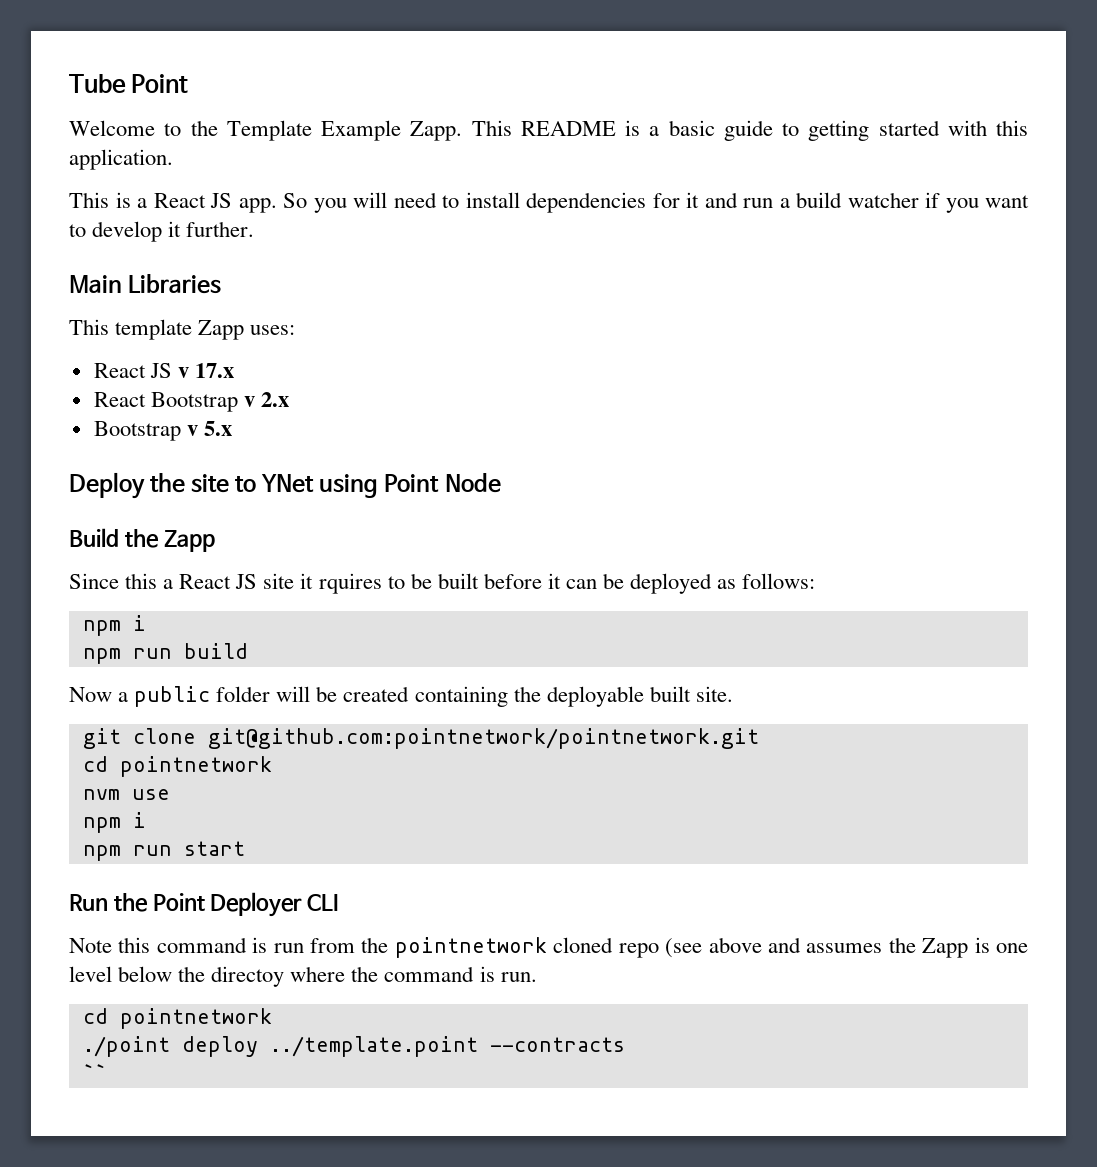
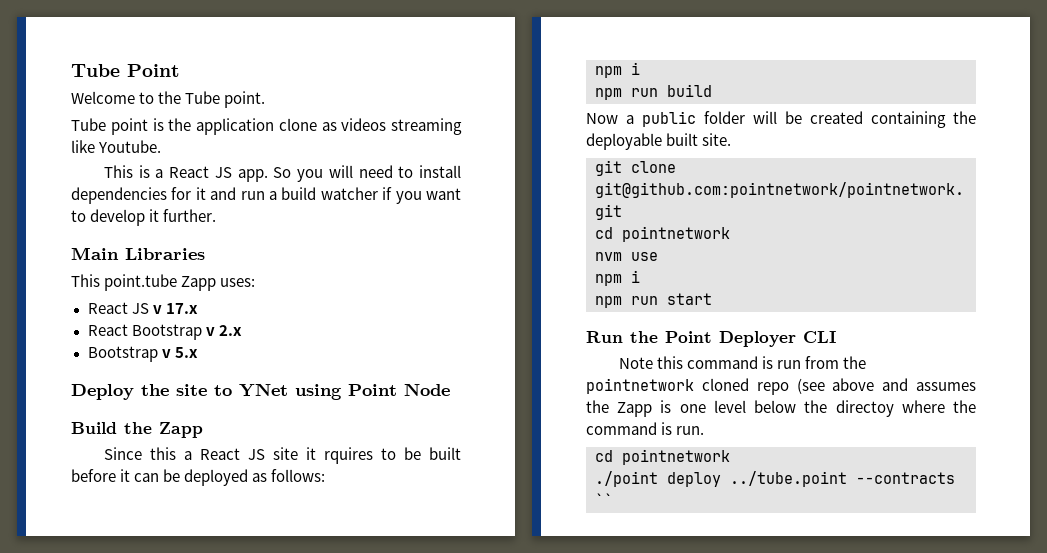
[226,120,1028,141] [69,149,173,170] Template Example Zapp. This README is a basic guide to getting started with this application. -> [185,91,266,108] [71,118,462,135] [71,140,162,153] Tube point. // Tube point is the application clone as videos streaming like Youtube.
[115,319,193,340] template -> [104,274,178,291] point.tube
[269,1036,478,1057] ../template.point -> [730,471,847,487] ../tube.point

